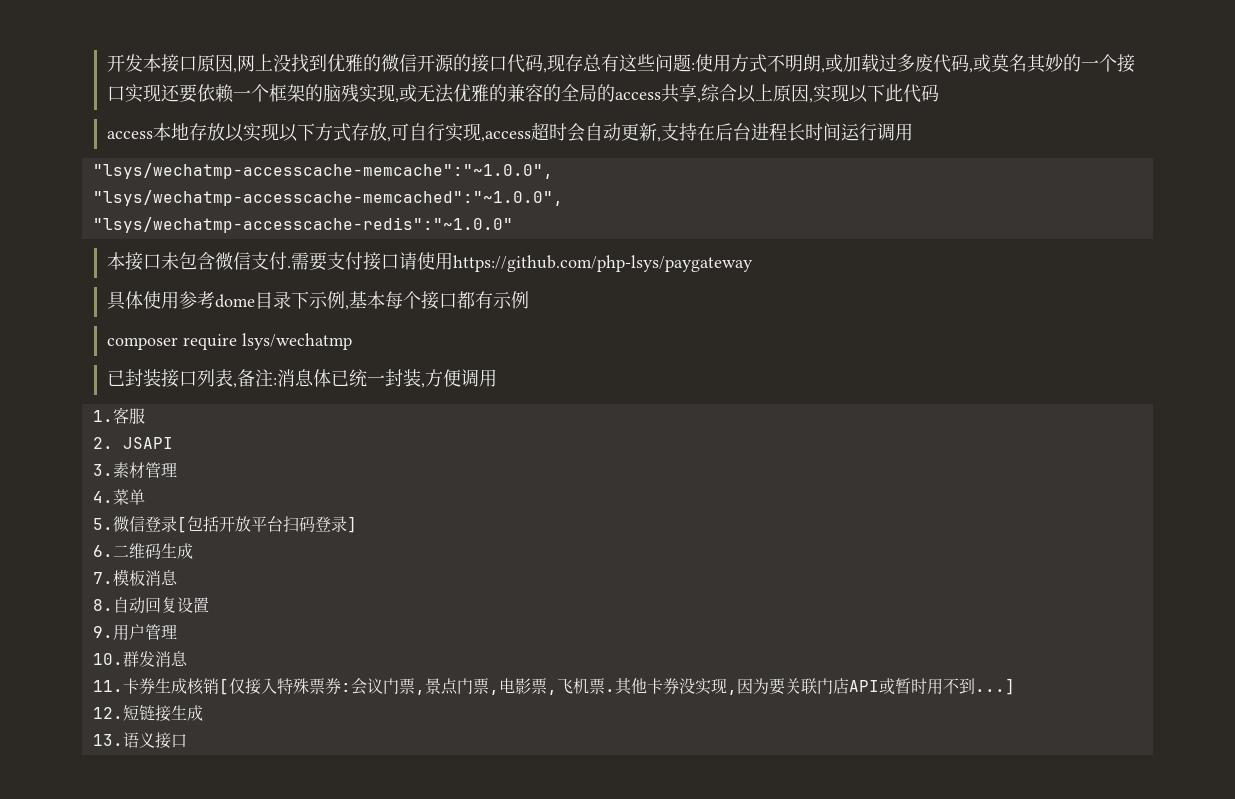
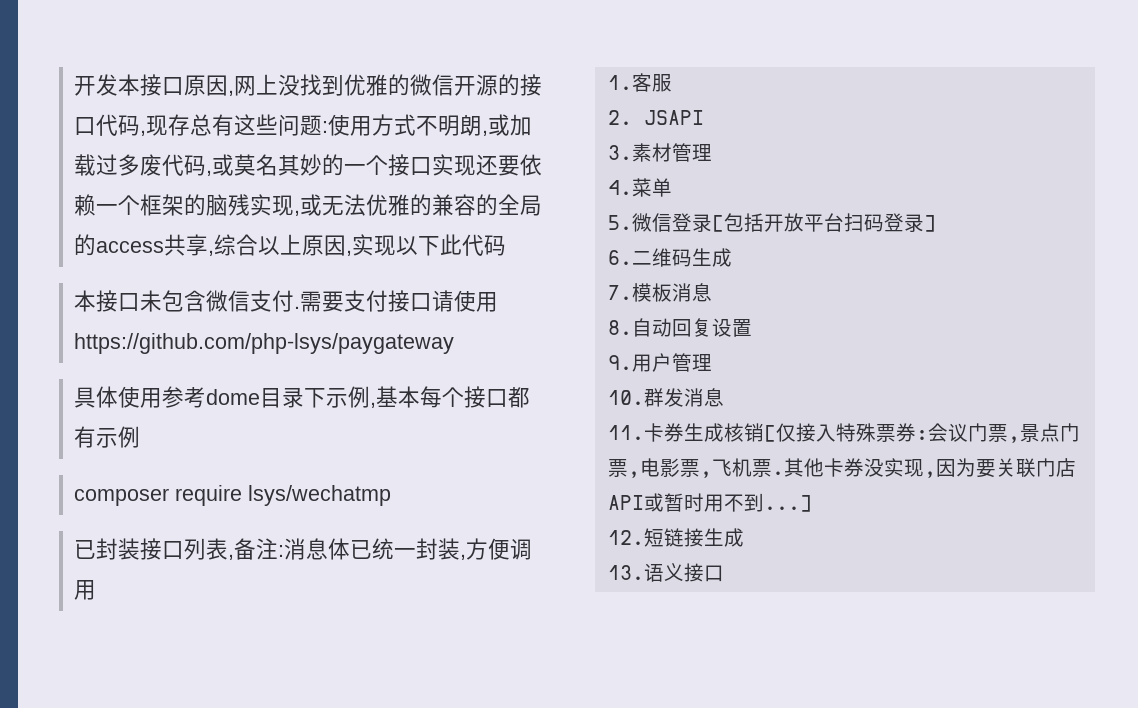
[107,122,914,142] [92,163,553,179] [92,190,563,206] [92,217,513,233] // access本地存放以实现以下方式存放,可自行实现,access超时会自动更新,支持在后台进程长时间运行调用 // "lsys/wechatmp-accesscache-memcache":"~1.0.0", // "lsys/wechatmp-accesscache-memcached":"~1.0.0", // "lsys/wechatmp-accesscache-redis":"~1.0.0" -> (507, 245) none

